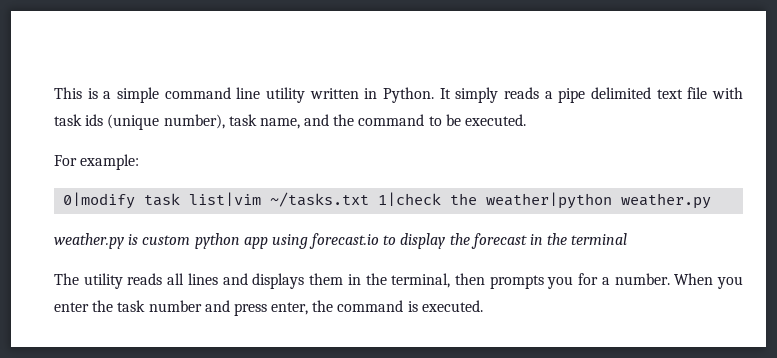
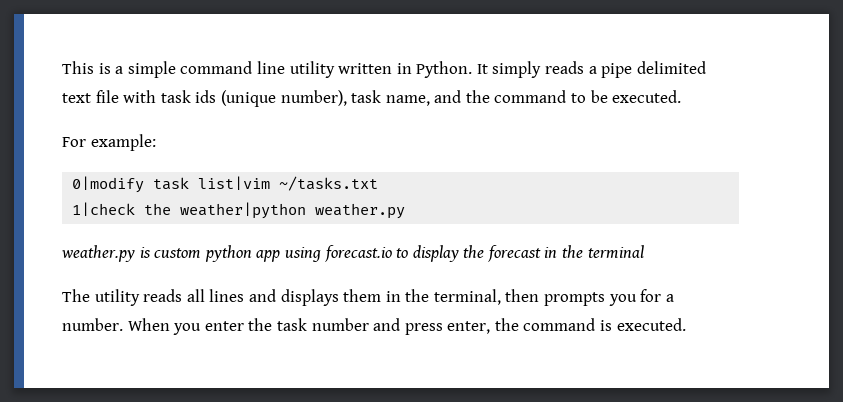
(370, 199) none -> (379, 183) //

